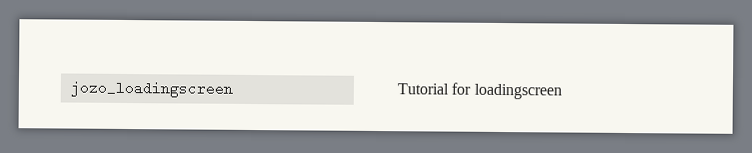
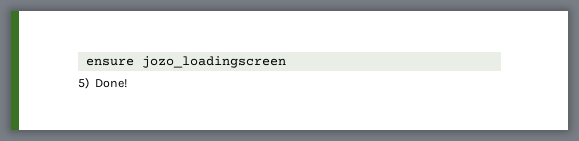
(69, 89) none -> [85,58,134,66] ensure
[397,82,562,100] Tutorial for loadingscreen -> [78,77,128,89] 5) Done!

